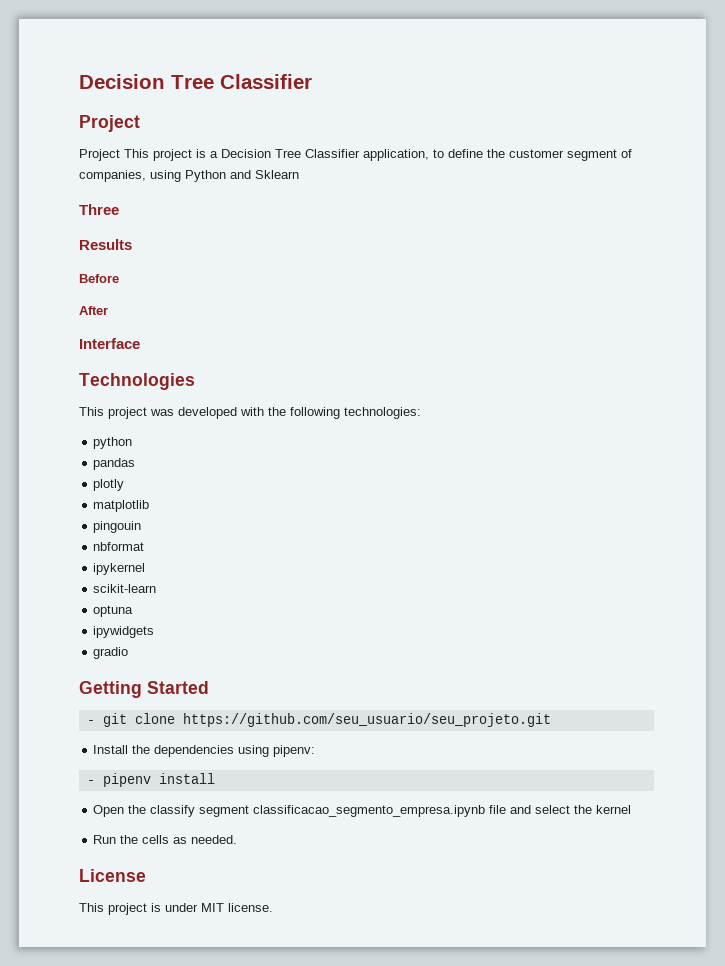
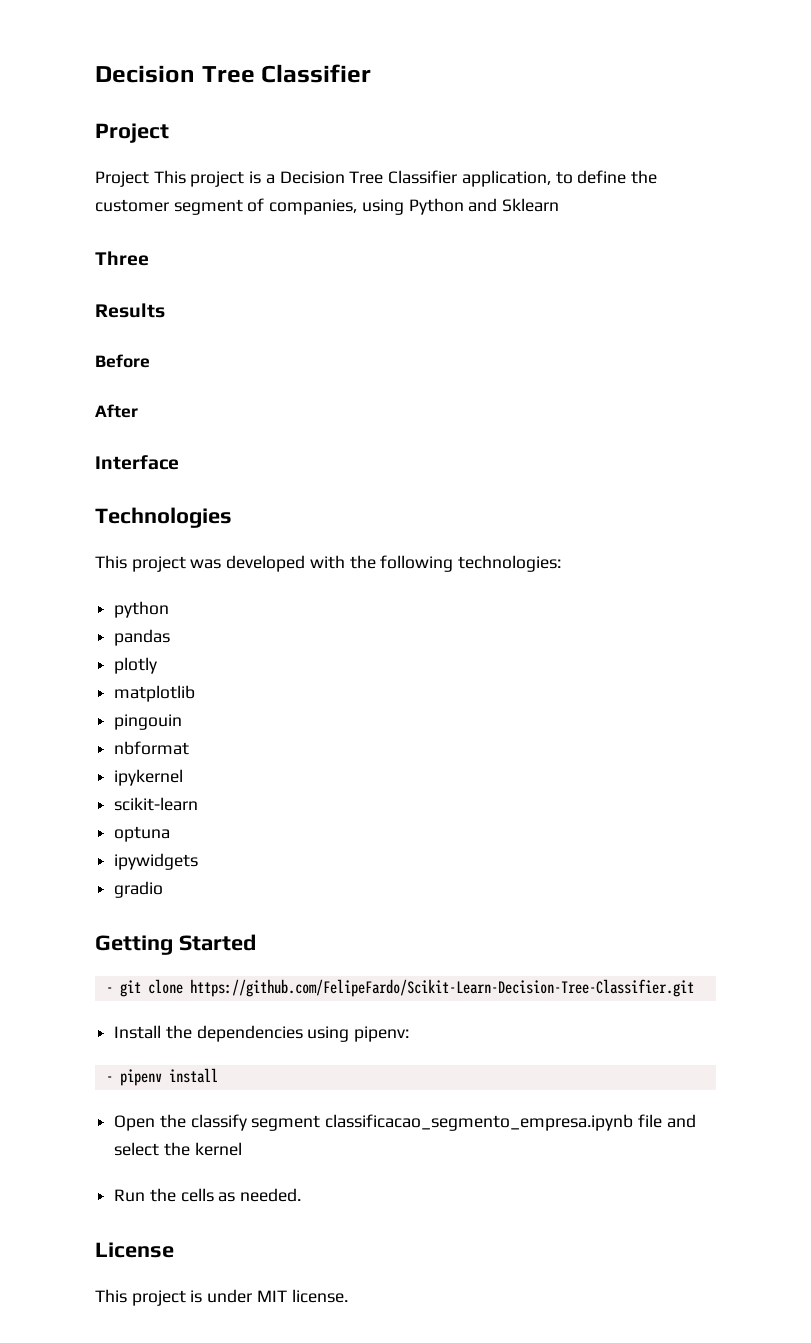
[182,713,551,727] https://github.com/seu_usuario/seu_projeto.git -> [189,979,694,997] https://github.com/FelipeFardo/Scikit-Learn-Decision-Tree-Classifier.git

